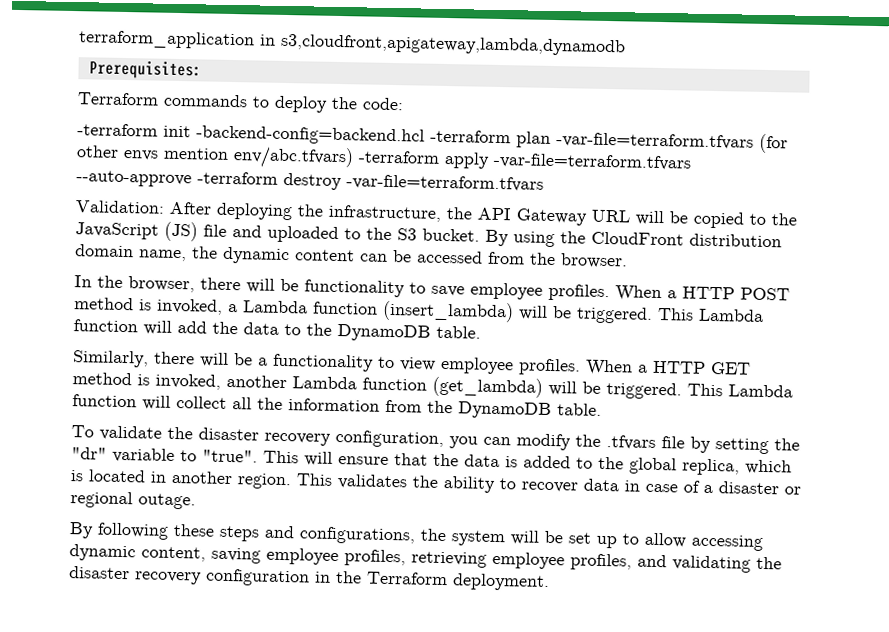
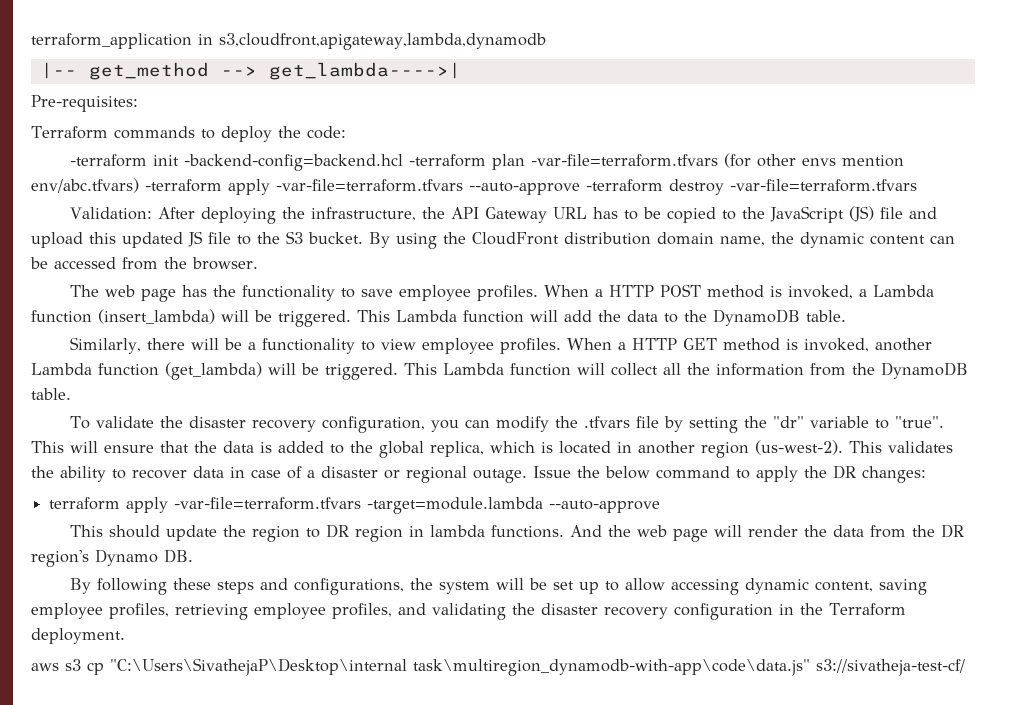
[88,59,202,80] Prerequisites: -> [40,62,461,80] [31,95,138,112] |-- get_method --> get_lambda---->| // Pre-requisites:
[635,210,664,226] will -> [592,207,638,220] has to
[267,225,339,244] uploaded -> [31,231,231,248] upload this updated JS file
[74,275,299,293] In the browser, there will be -> [69,285,236,302] The web page has the
[237,473,292,490] region. -> [701,440,843,458] region (us-west-2).
(196, 501) none -> [533,465,926,483] [49,497,661,514] [69,524,964,542] [31,549,193,567] Issue the below command to apply the DR changes: // terraform apply -var-file=terraform.tfvars -target=module.lambda --auto-approve // This should update the region to DR region in lambda functions. And the web page will render the data from the DR region's Dynamo DB.
(550, 582) none -> [31,658,965,676] // aws s3 cp "C:\Users\SivathejaP\Desktop\internal task\multiregion_dynamodb-with-app\code\data.js" s3://sivatheja-test-cf/

